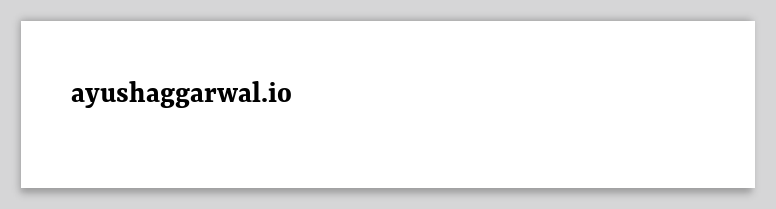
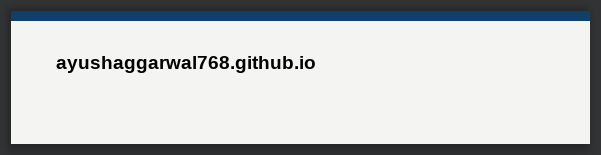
[71,81,292,108] ayushaggarwal.io -> [56,56,316,73] ayushaggarwal768.github.io

